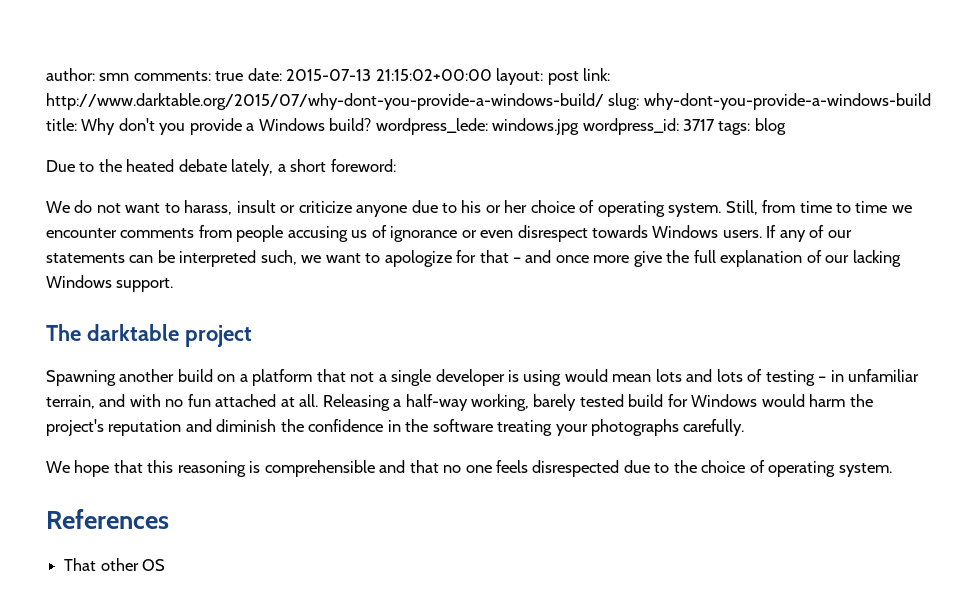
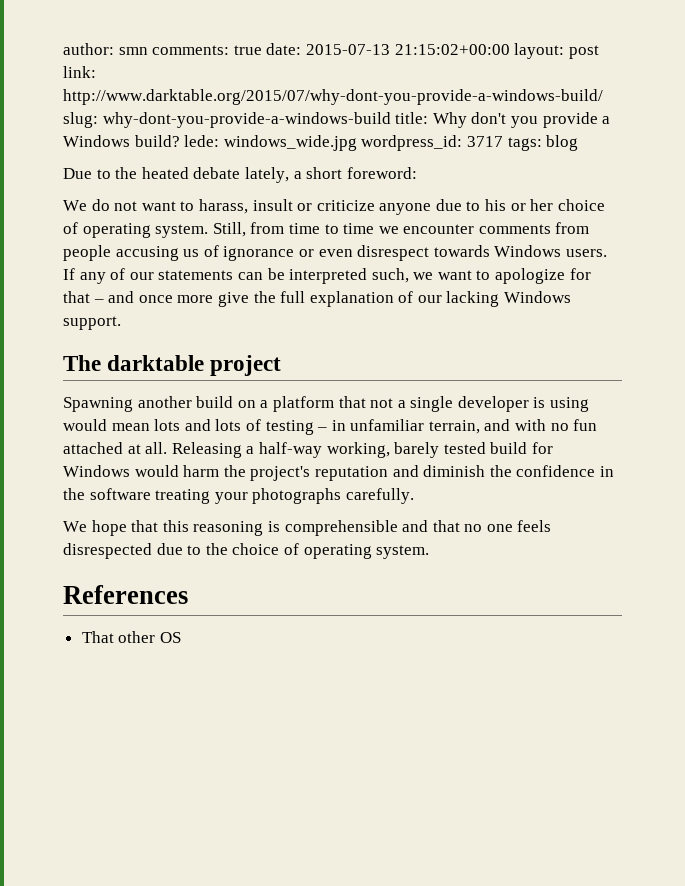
[375,118,580,135] wordpress_lede: windows.jpg -> [184,135,357,151] lede: windows_wide.jpg

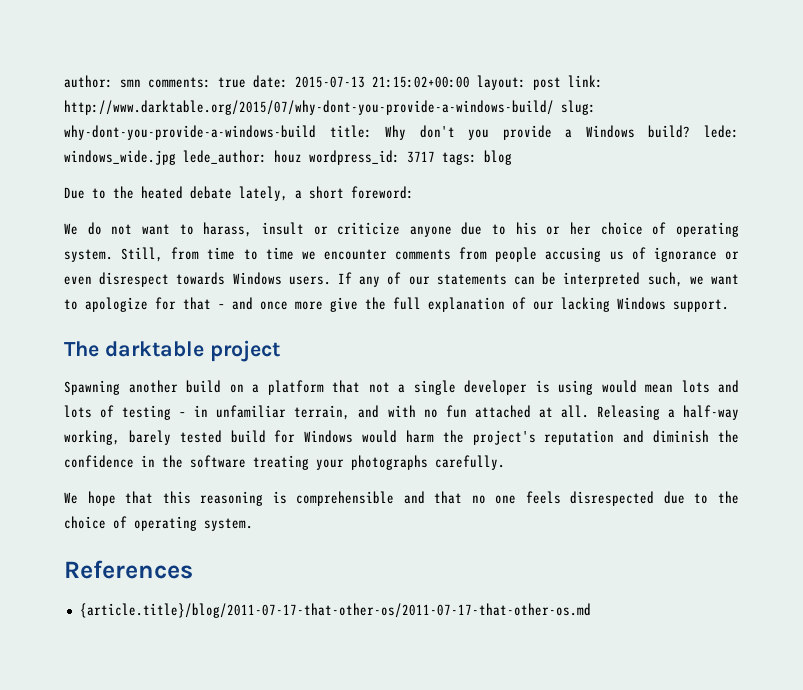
(357, 143) none -> [183,150,302,164] lede_author: houz
[81,631,181,643] That other OS -> [79,603,591,618] {article.title}/blog/2011-07-17-that-other-os/2011-07-17-that-other-os.md

